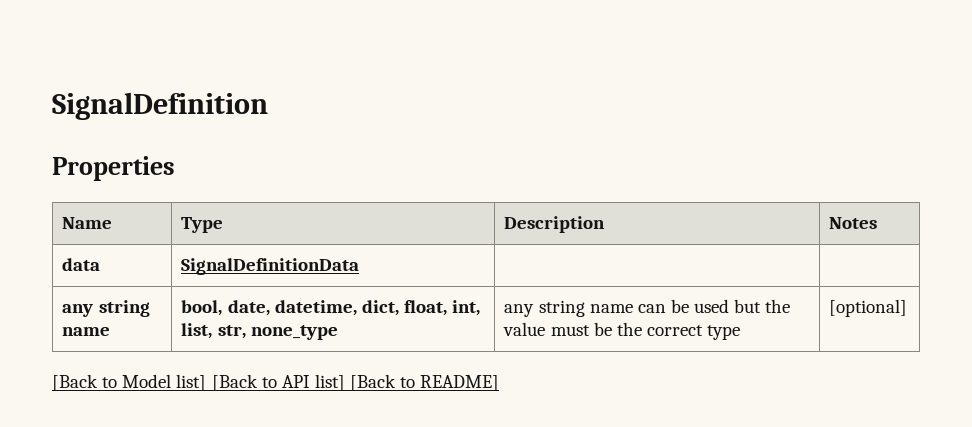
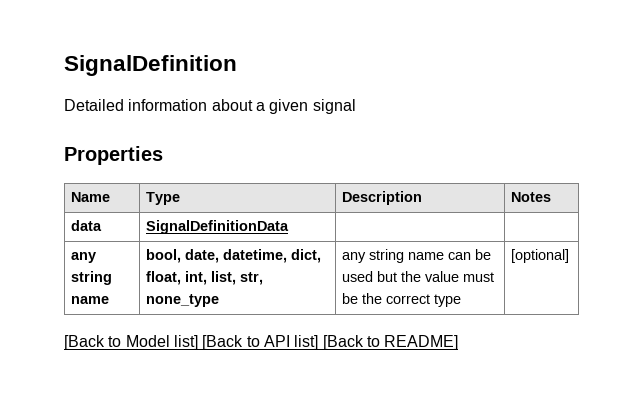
(268, 106) none -> [64,99,356,114] // Detailed information about a given signal

